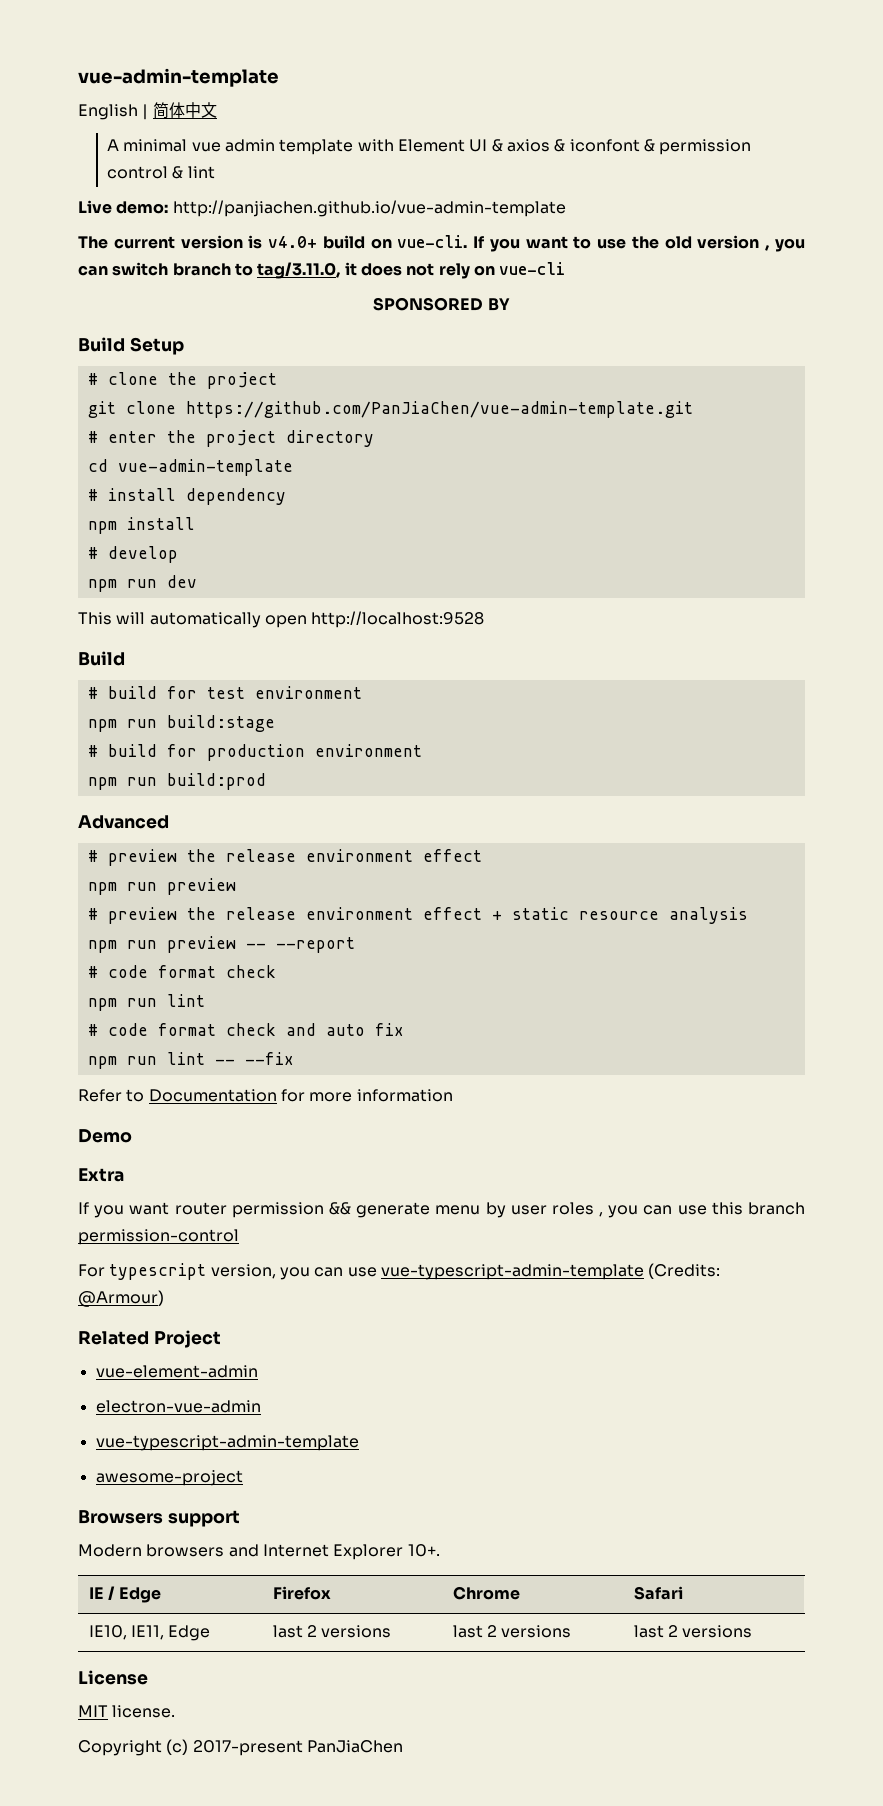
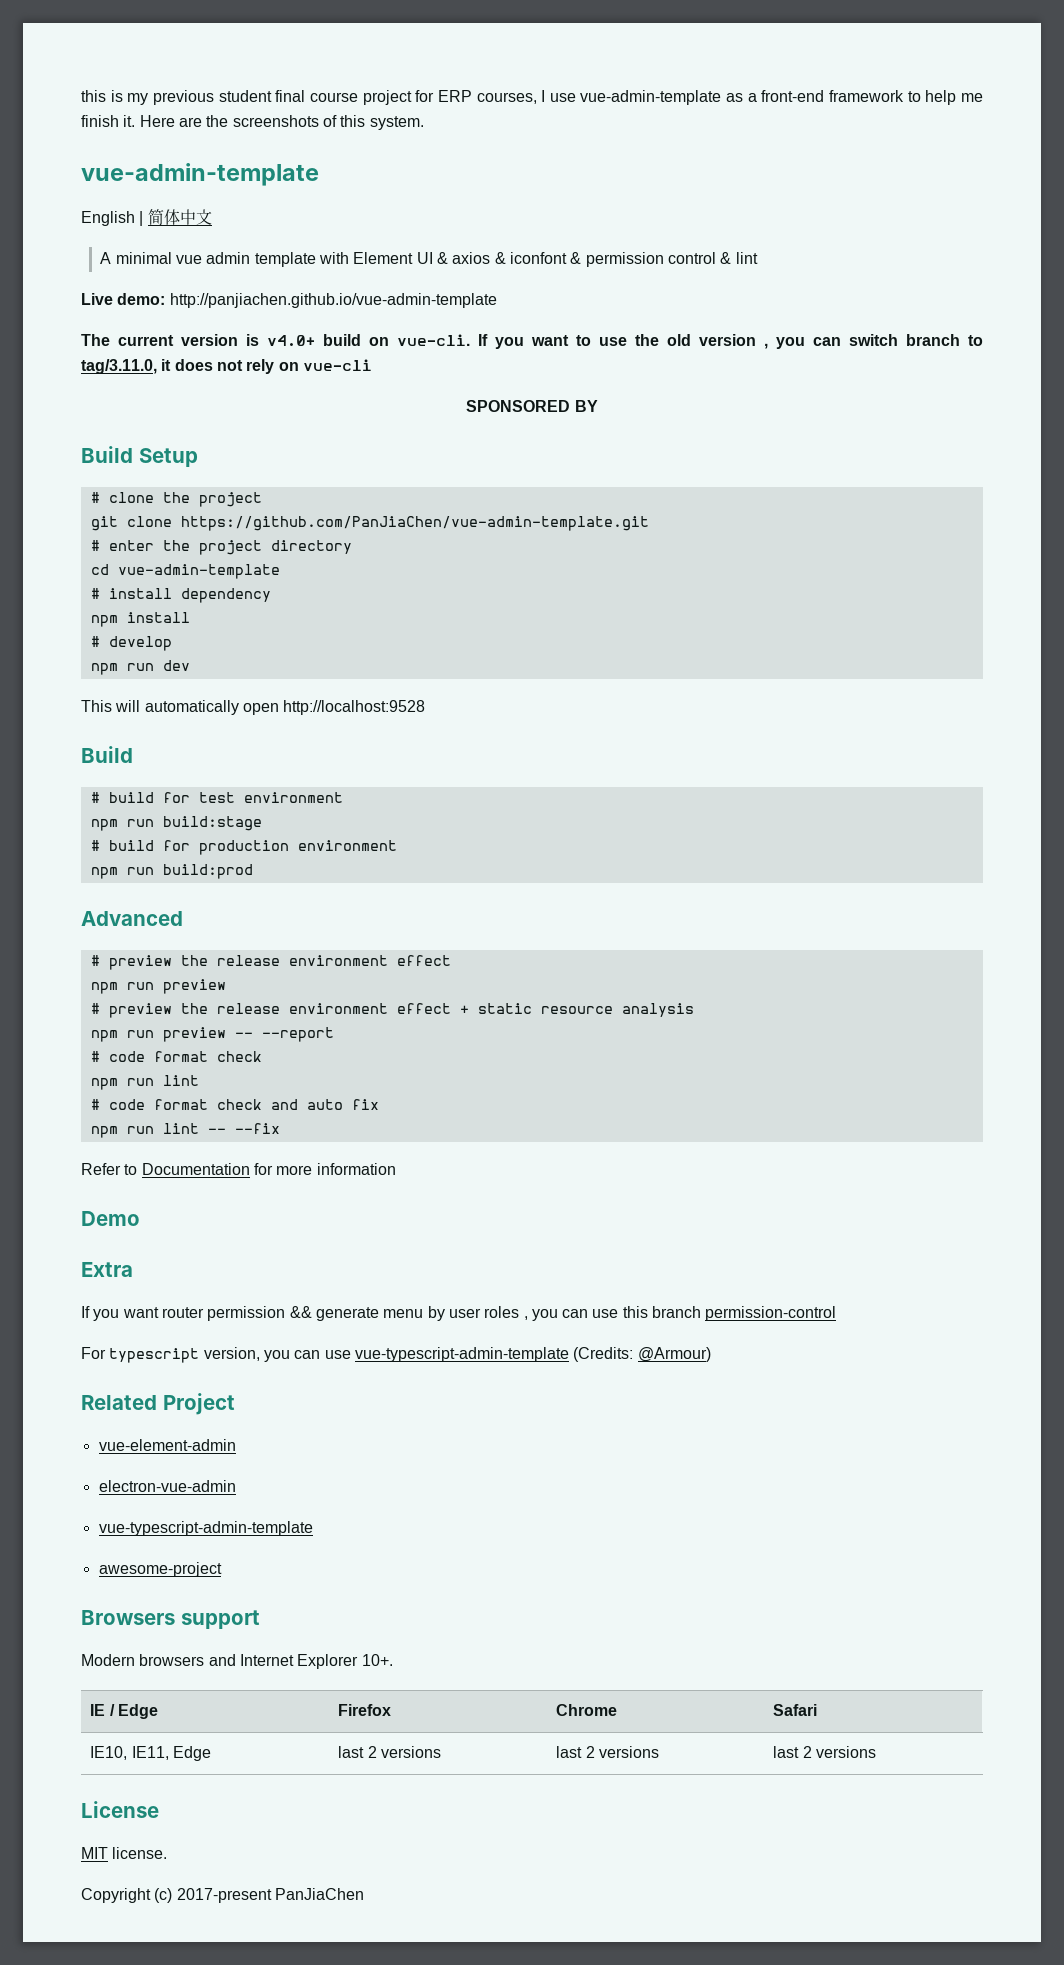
(78, 77) none -> [81,90,983,105] [81,115,424,130] this is my previous student final course project for ERP courses, I use vue-admin-template as a front-end framework to help me finish it. Here are the screenshots of this system. //

